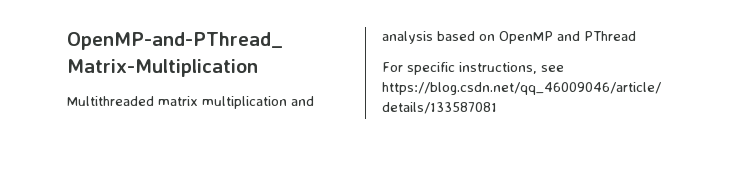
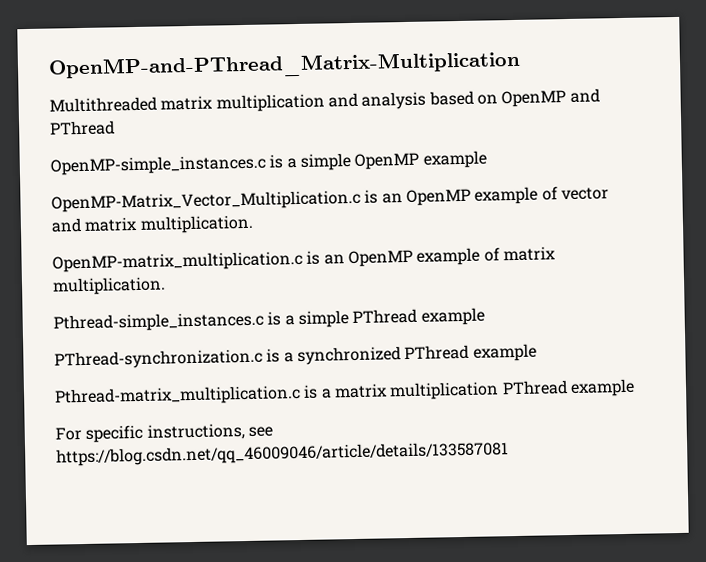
(636, 36) none -> [50,150,487,176] [51,186,609,213] [51,214,254,234] [52,246,556,273] [52,276,166,296] [53,307,485,333] [54,343,537,370] [54,378,635,407] // OpenMP-simple_instances.c is a simple OpenMP example // OpenMP-Matrix_Vector_Multiplication.c is an OpenMP example of vector and matrix multiplication. // OpenMP-matrix_multiplication.c is an OpenMP example of matrix multiplication. // Pthread-simple_instances.c is a simple PThread example // PThread-synchronization.c is a synchronized PThread example // Pthread-matrix_multiplication.c is a matrix multiplication PThread example

